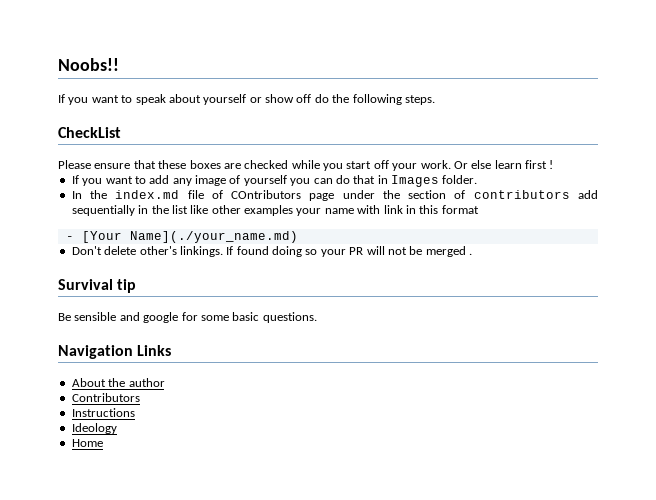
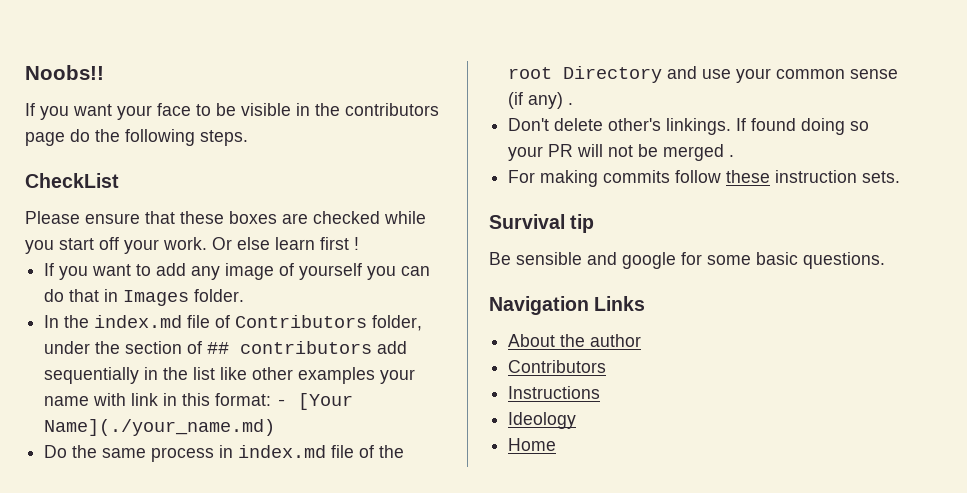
[121,94,312,105] to speak about yourself or show off -> [117,103,439,120] [25,132,65,146] your face to be visible in the contributors page
[231,190,335,201] COntributors page -> [235,315,423,331] Contributors folder,
(466, 194) none -> [207,342,230,354] ##
[441,205,479,214] format // -> [215,393,272,406] format:
(298, 237) none -> [44,445,405,462] [508,66,899,83] [508,92,574,109] // Do the same process in index.md file of the root Directory and use your common sense (if any) .
(472, 254) none -> [508,170,901,187] // For making commits follow these instruction sets.

